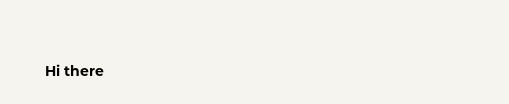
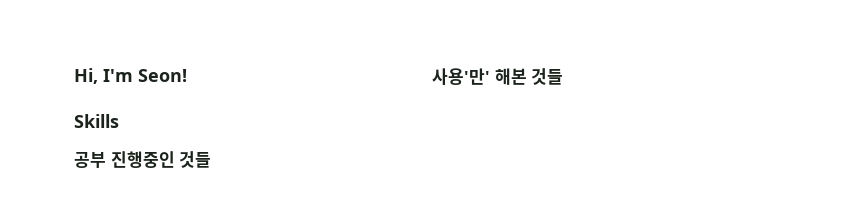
[45,64,104,76] Hi there -> [74,68,187,84] [74,114,119,128] [74,151,212,168] [432,68,564,85] Hi, I'm Seon! // Skills // 공부 진행중인 것들 // 사용'만' 해본 것들

